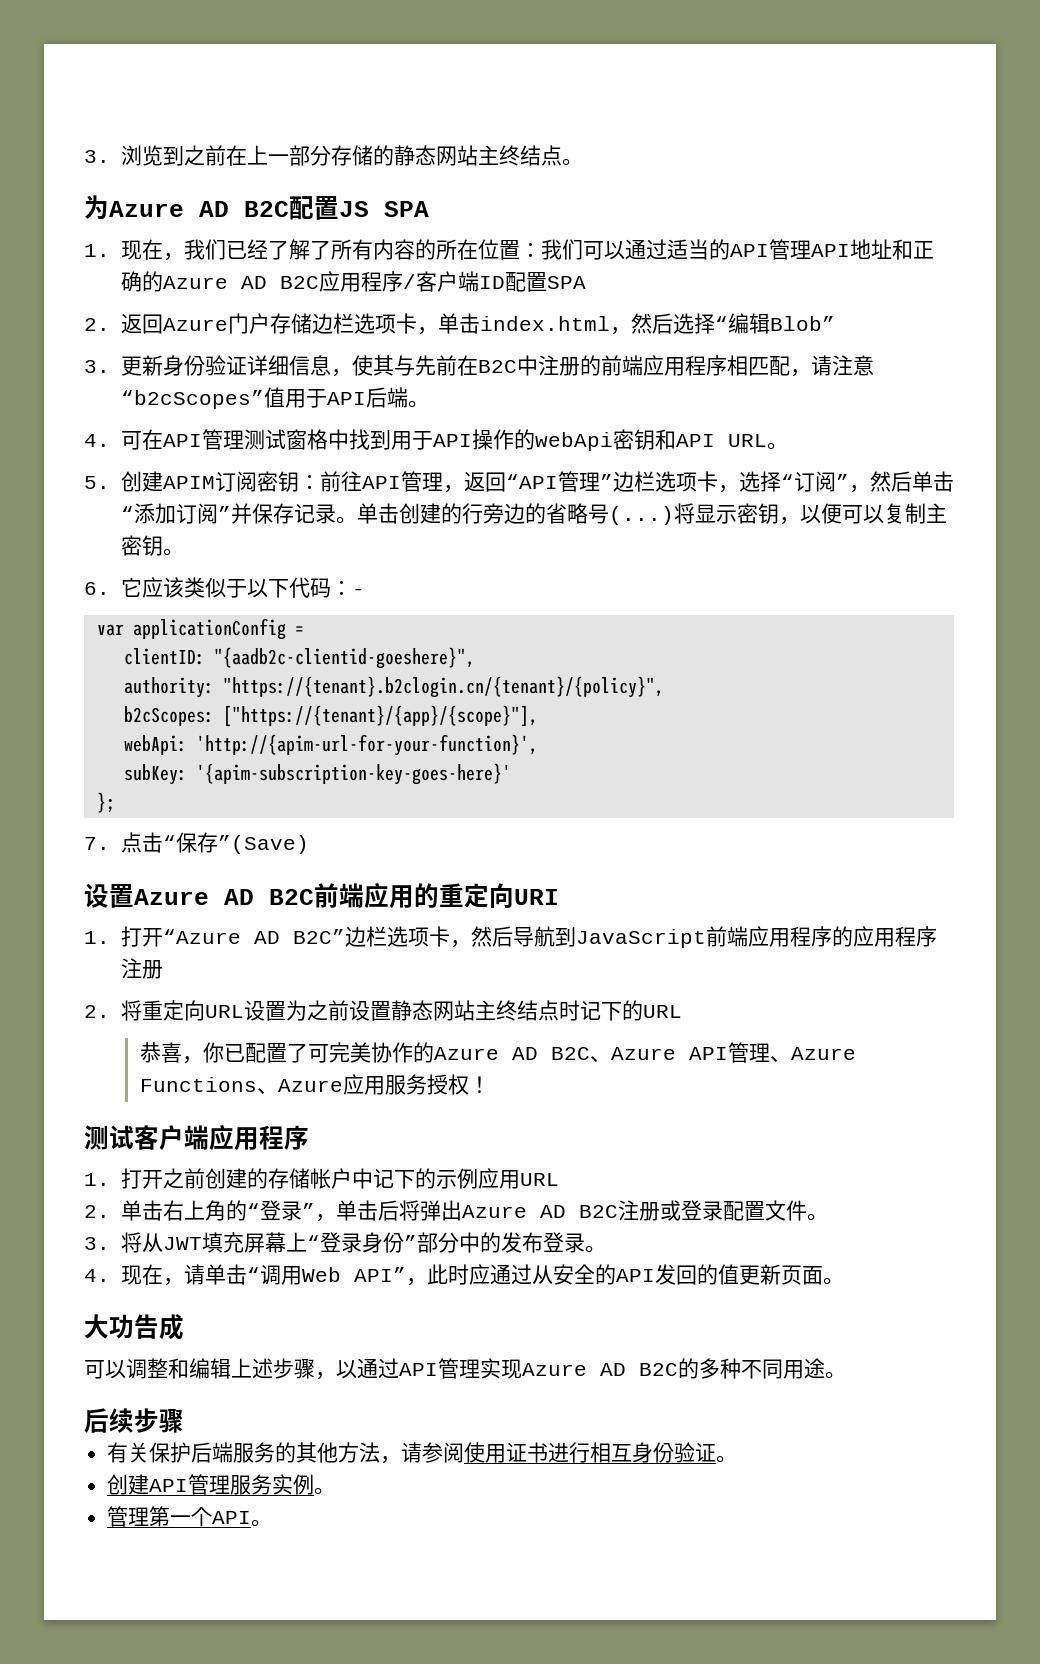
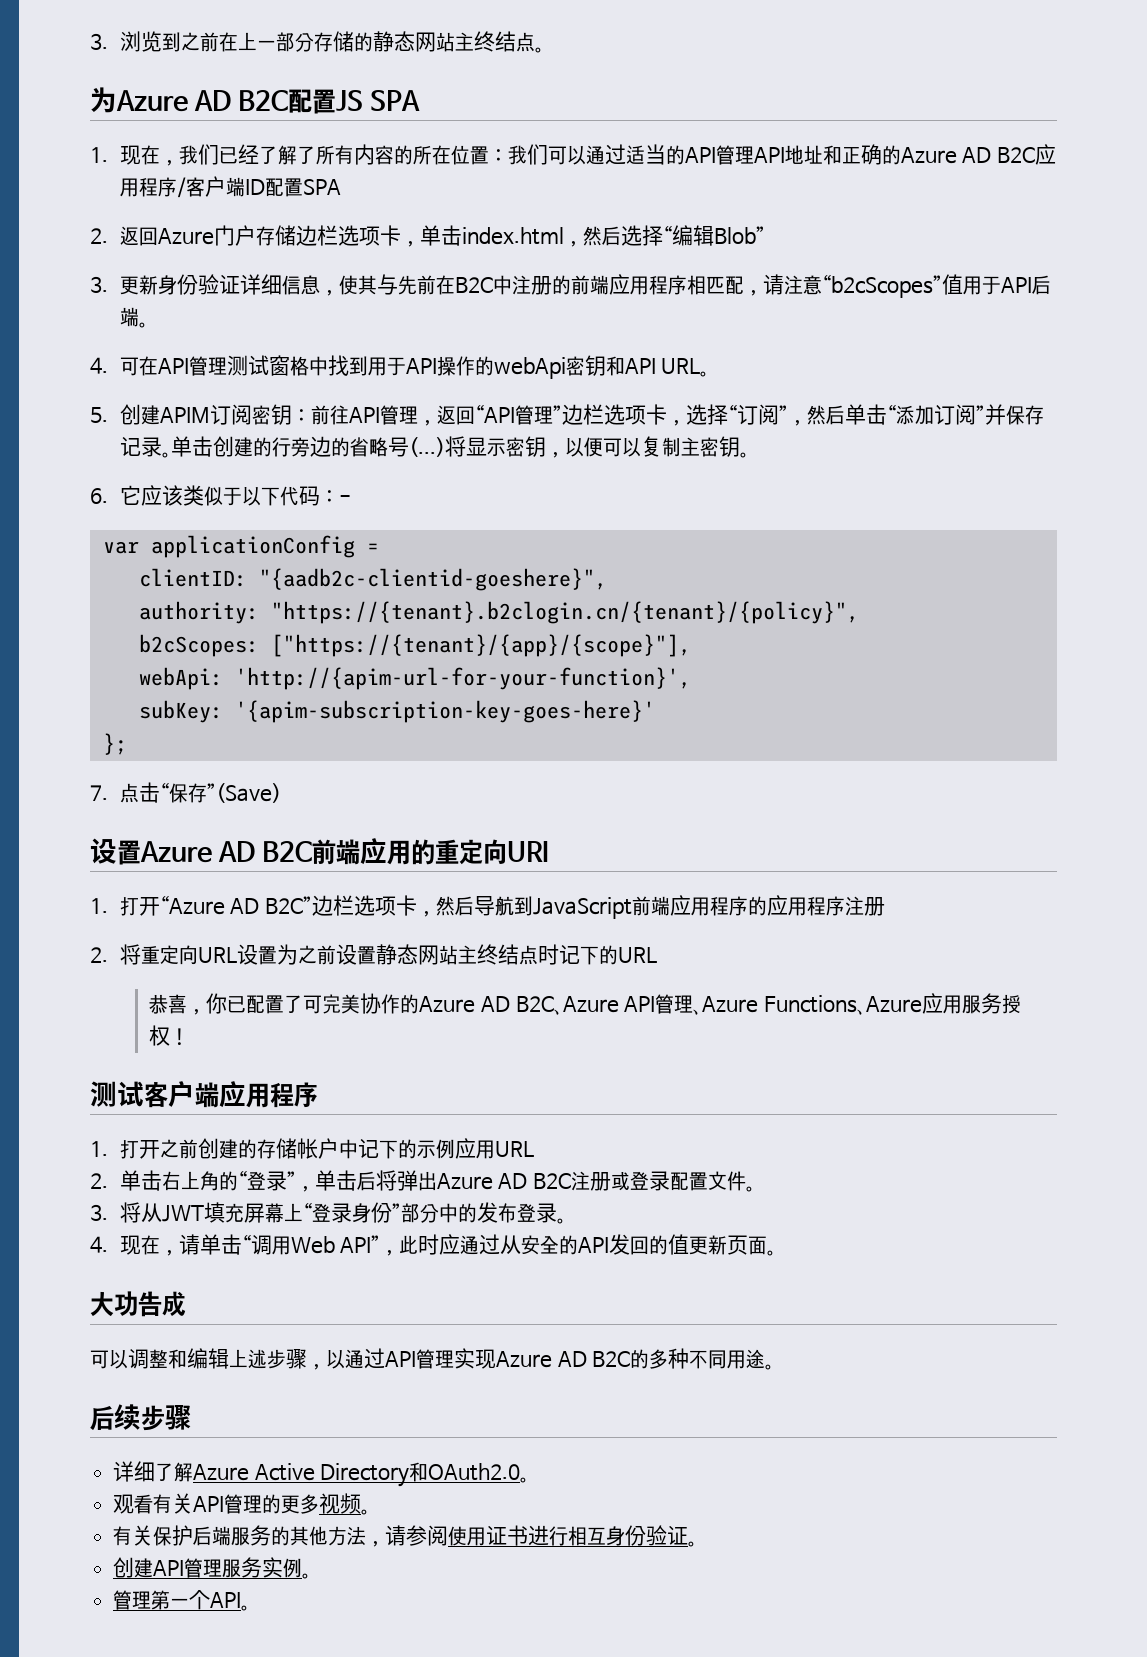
(184, 1421) none -> [113,1461,530,1487] [113,1493,371,1515] // 详细了解Azure Active Directory和OAuth2.0。 // 观看有关API管理的更多视频。

